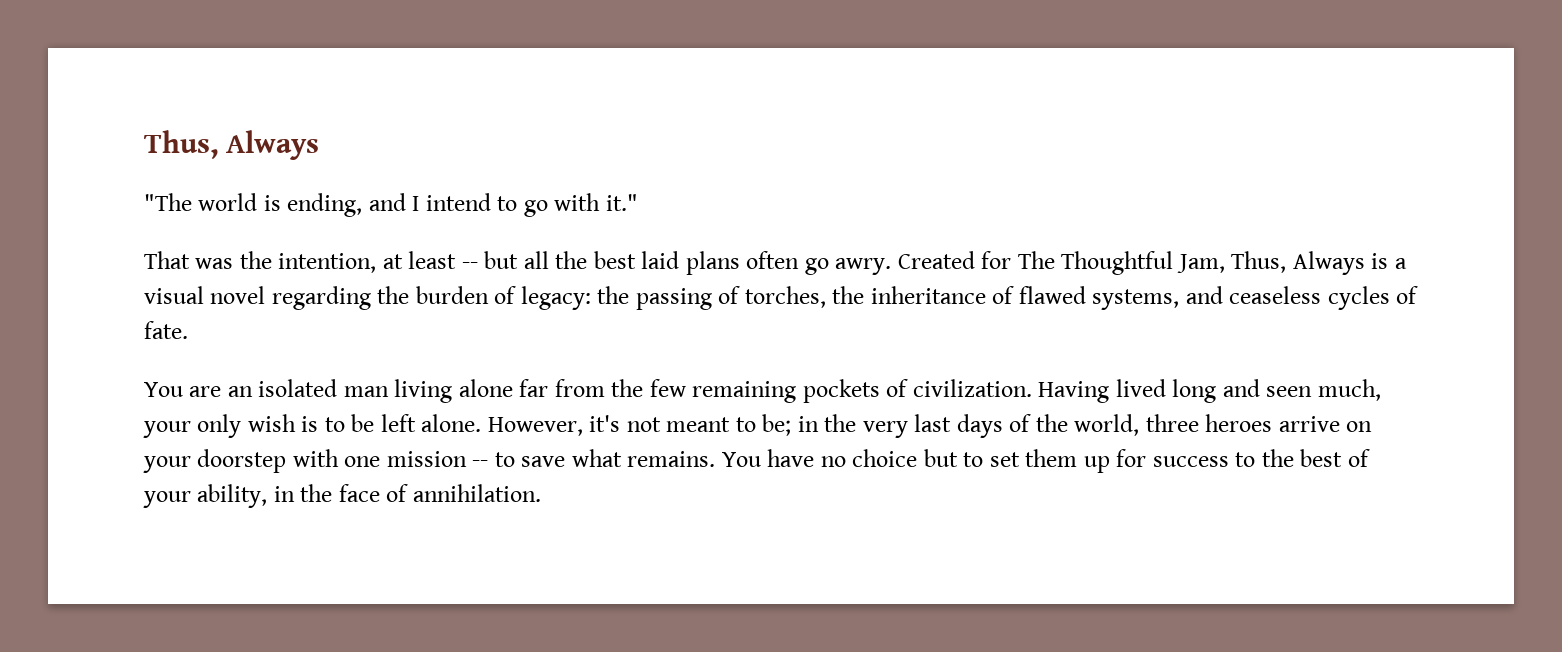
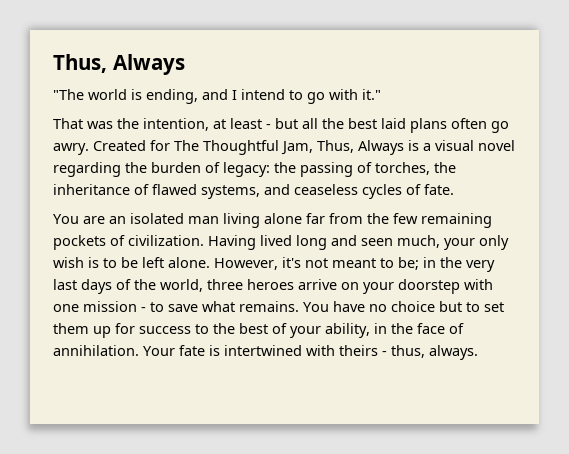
[461,262,478,269] -- -> [266,124,271,129] -
[472,460,489,467] -- -> [141,307,146,312] -
(541, 493) none -> [143,345,478,360] Your fate is intertwined with theirs - thus, always.

